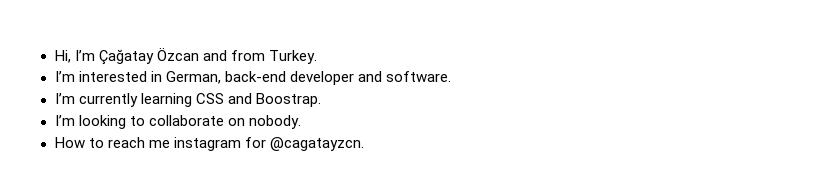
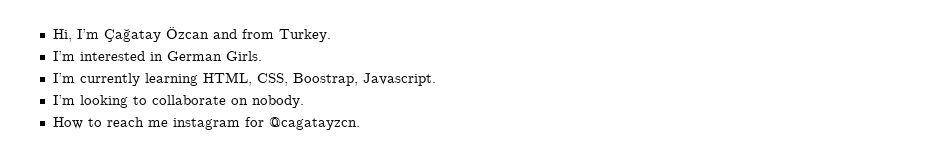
[165,71,451,85] German, back-end developer and software. -> [166,51,262,61] German Girls.
[195,93,321,107] CSS and Boostrap. -> [202,72,436,86] HTML, CSS, Boostrap, Javascript.

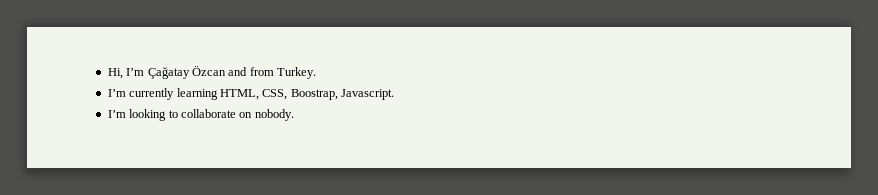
[52,51,262,61] // I’m interested in German Girls. -> (316, 73) none
[52,117,360,130] // How to reach me instagram for @cagatayzcn. -> (294, 115) none

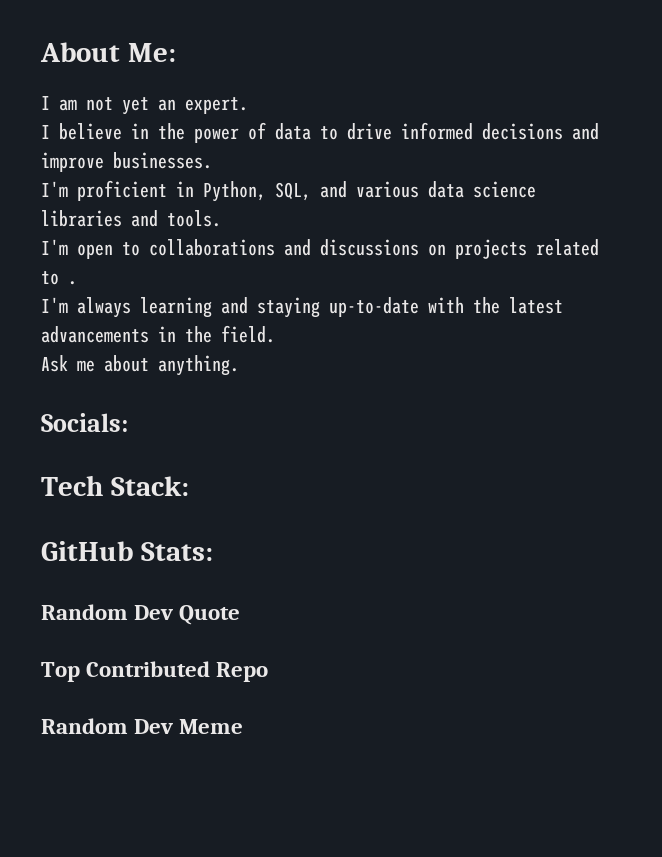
[107,66,316,79] [107,88,394,100] [107,109,294,121] Hi, I’m Çağatay Özcan and from Turkey. // I’m currently learning HTML, CSS, Boostrap, Javascript. // I’m looking to collaborate on nobody. -> [40,42,176,62] [41,96,248,115] [41,122,599,143] [41,152,212,172] [41,180,536,202] [41,210,221,227] [41,239,599,259] [41,271,77,285] [41,297,563,318] [41,325,275,343] [41,355,239,376] [41,413,128,432] [41,475,189,496] [41,541,213,561] [41,604,241,625] [41,661,269,682] [41,718,244,734] About Me: // I am not yet an expert. // I believe in the power of data to drive informed decisions and improve businesses. // I'm proficient in Python, SQL, and various data science libraries and tools. // I'm open to collaborations and discussions on projects related to . // I'm always learning and staying up-to-date with the latest advancements in the field. // Ask me about anything. // Socials: // Tech Stack: // GitHub Stats: // Random Dev Quote // Top Contributed Repo // Random Dev Meme

